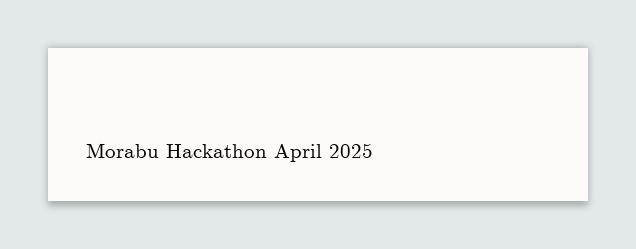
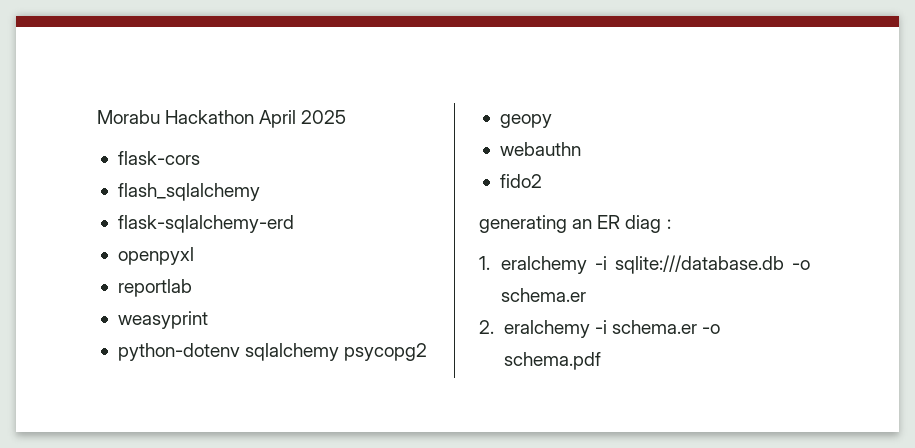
(373, 150) none -> [117,151,200,165] [117,183,260,201] [117,215,294,233] [117,247,194,265] [117,279,192,297] [117,311,208,329] [117,343,428,361] [499,114,552,128] [499,142,581,156] [499,174,542,188] [479,215,671,233] [479,255,810,274] [500,288,586,302] [479,320,720,338] [503,352,601,370] // flask-cors // flash_sqlalchemy // flask-sqlalchemy-erd // openpyxl // reportlab // weasyprint // python-dotenv sqlalchemy psycopg2 // geopy // webauthn // fido2 // generating an ER diag : // 1. eralchemy -i sqlite:///database.db -o schema.er // 2. eralchemy -i schema.er -o schema.pdf

